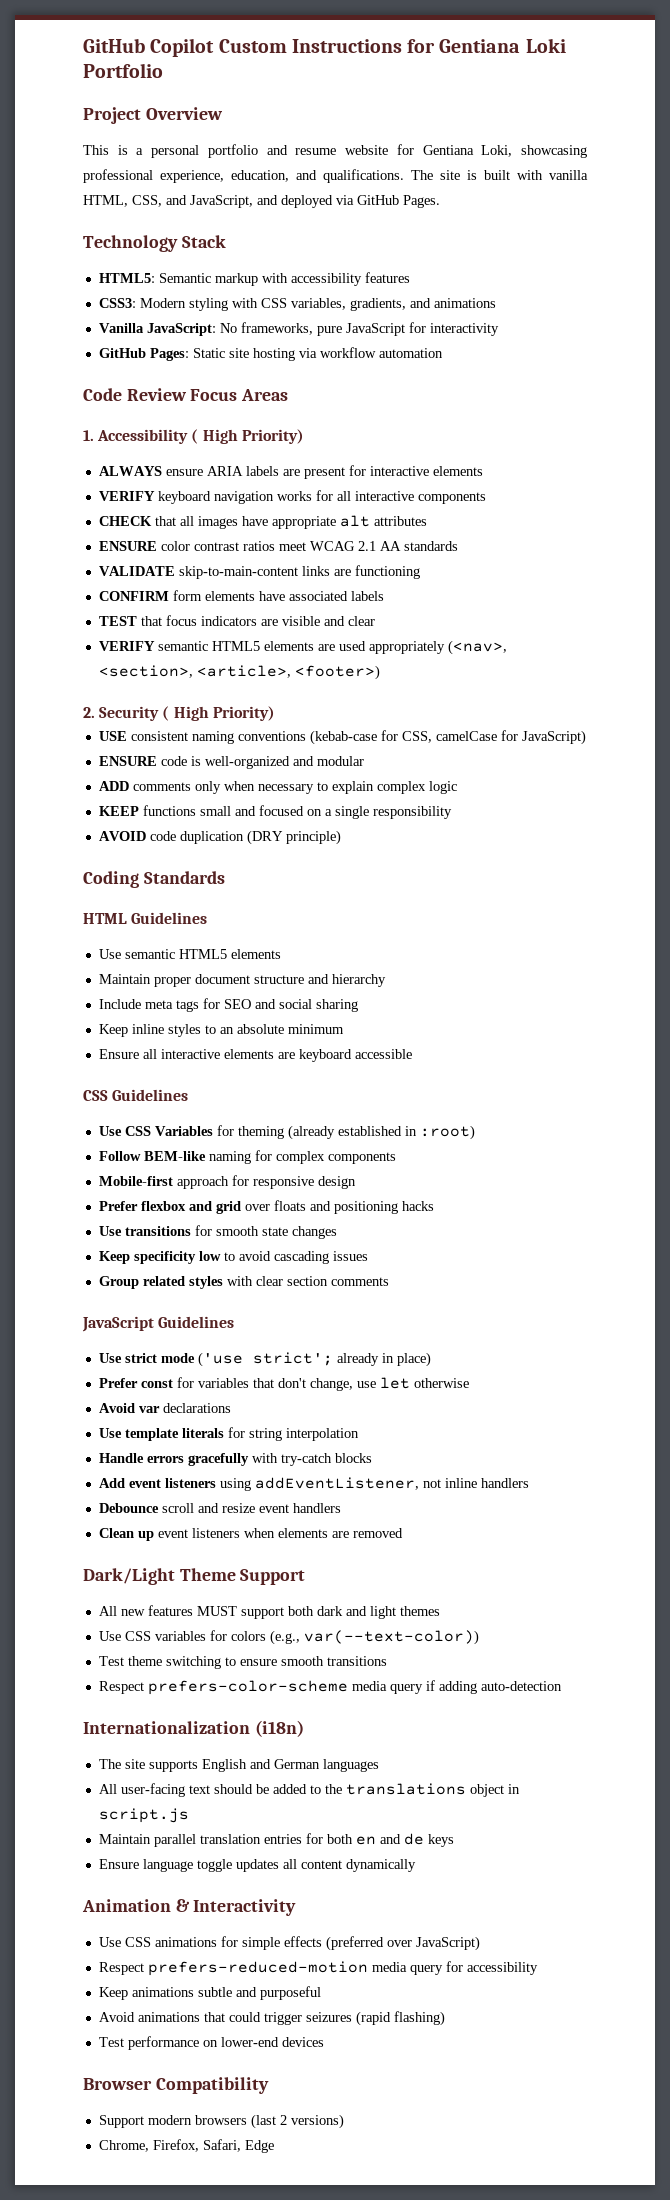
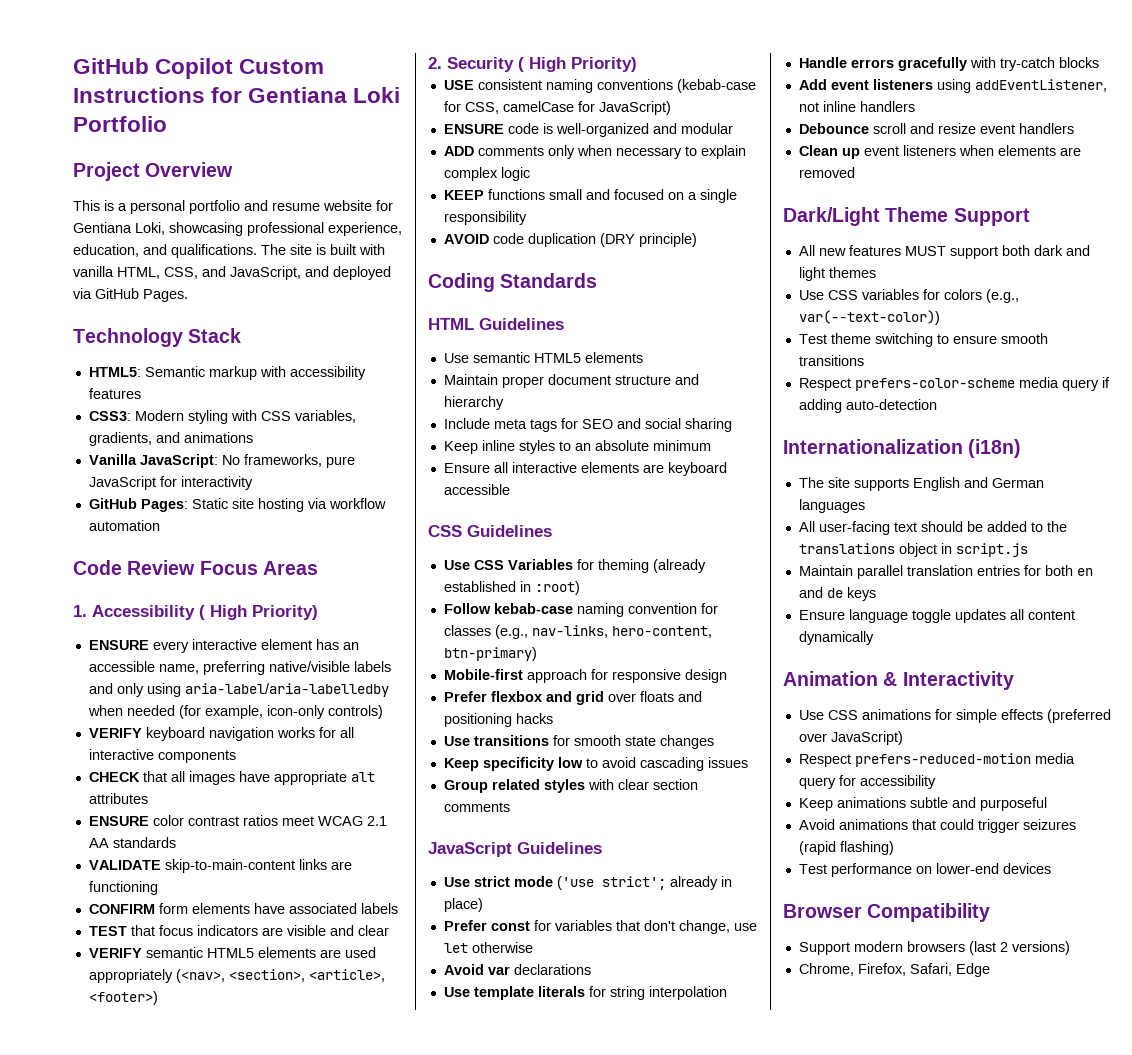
[98,465,483,479] ALWAYS ensure ARIA labels are present for interactive elements -> [88,639,359,653] [88,661,391,675] [88,683,389,697] [87,705,383,719] ENSURE every interactive element has an accessible name, preferring native/visible labels and only using aria-label/aria-labelledby when needed (for example, icon-only controls)
[143,1150,396,1164] BEM-like naming for complex components -> [493,603,718,617] [443,625,712,639] [443,647,537,661] kebab-case naming convention for classes (e.g., nav-links, hero-content, btn-primary)

